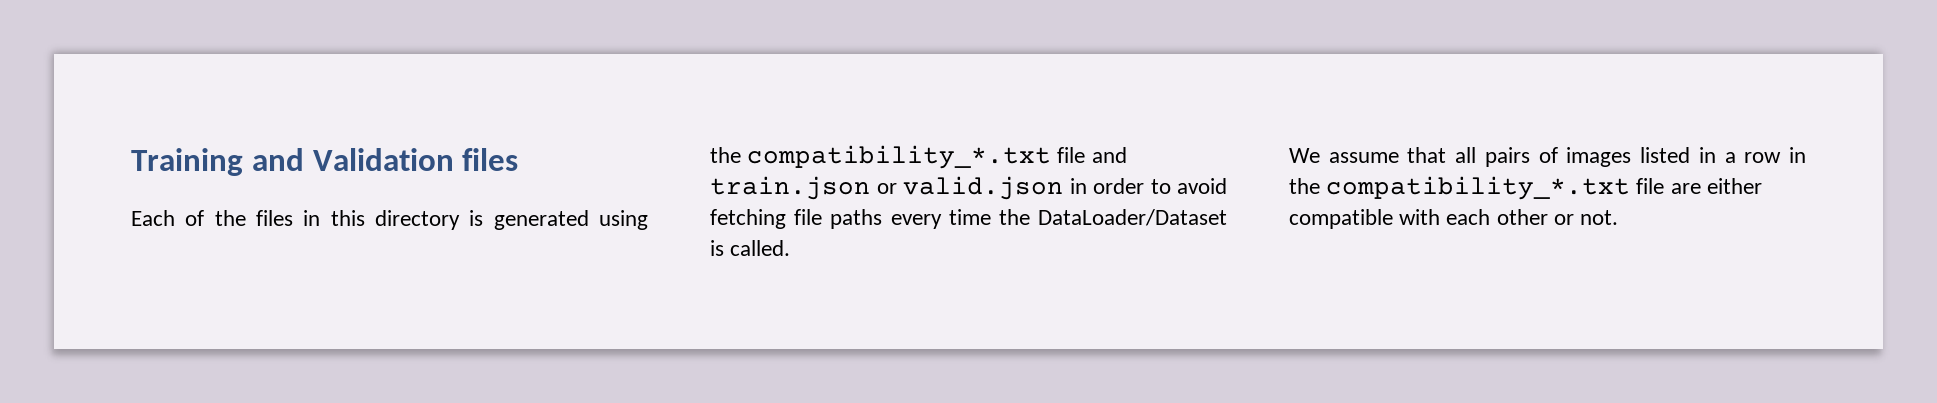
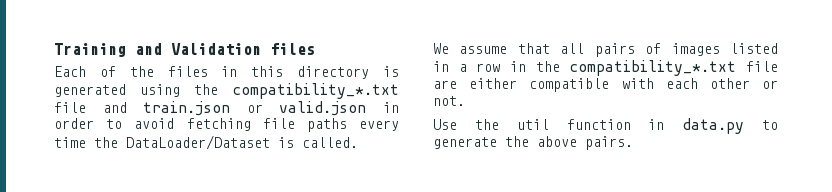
(1619, 217) none -> [433,118,778,134] [433,136,633,150] // Use the util function in data.py to generate the above pairs.

